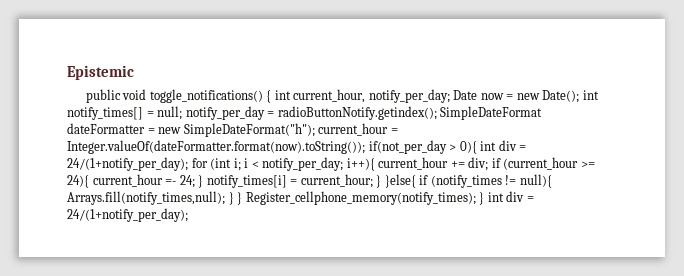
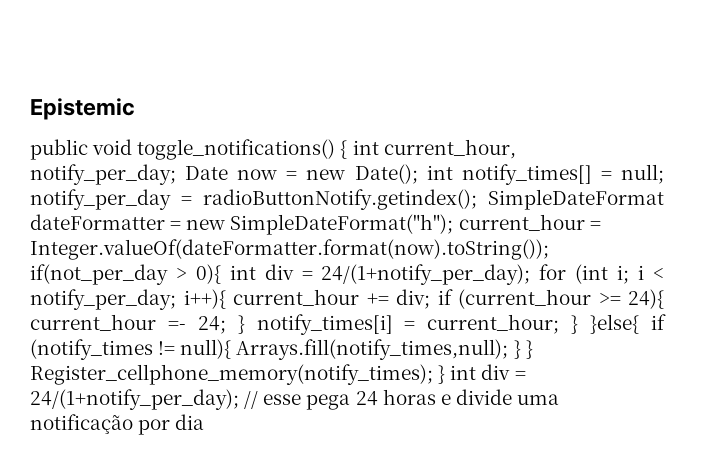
(188, 215) none -> [244,389,560,410] [30,414,205,435] // esse pega 24 horas e divide uma notificação por dia

